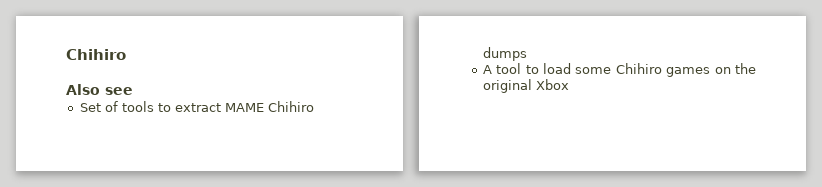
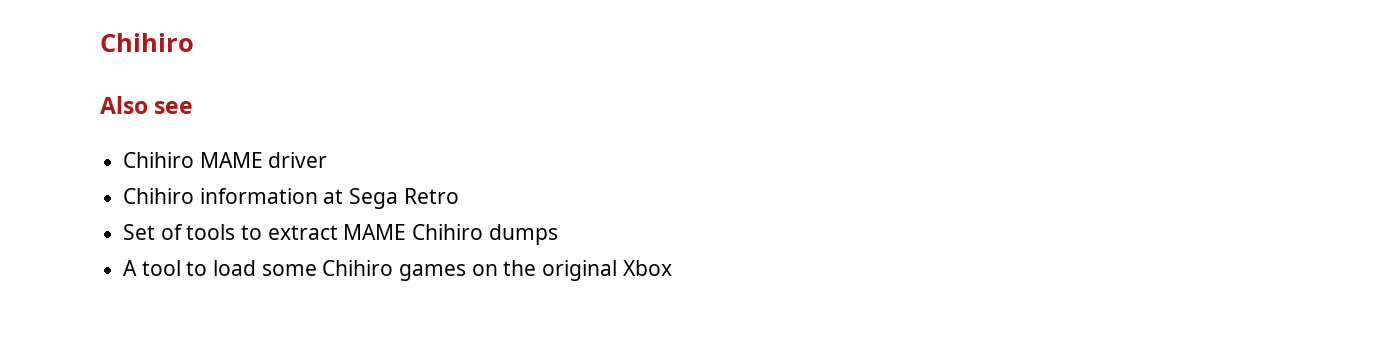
(133, 91) none -> [123,152,328,168] [123,188,459,209] // Chihiro MAME driver // Chihiro information at Sega Retro

